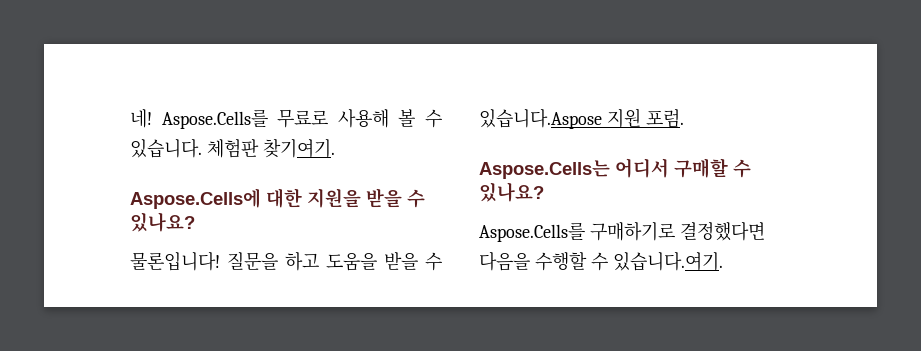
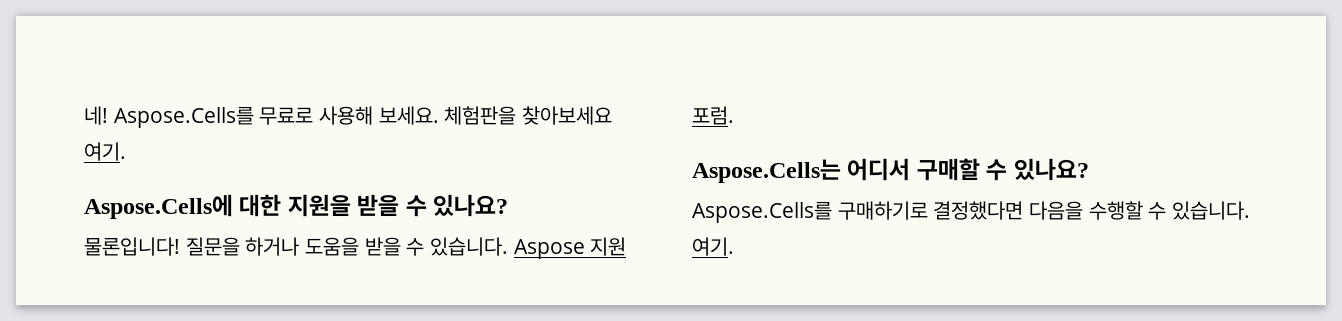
[398,109,442,128] [130,138,335,158] 볼 수 있습니다. 체험판 찾기여기. -> [378,106,613,125] [84,142,126,161] 보세요. 체험판을 찾아보세요 여기.
[285,252,319,271] 하고 -> [245,237,300,256] 하거나
[479,108,602,129] 있습니다.Aspose -> [430,237,585,259] 있습니다. Aspose
[612,251,723,271] 있습니다.여기. -> [1172,201,1251,220] [692,237,734,256] 있습니다. 여기.

